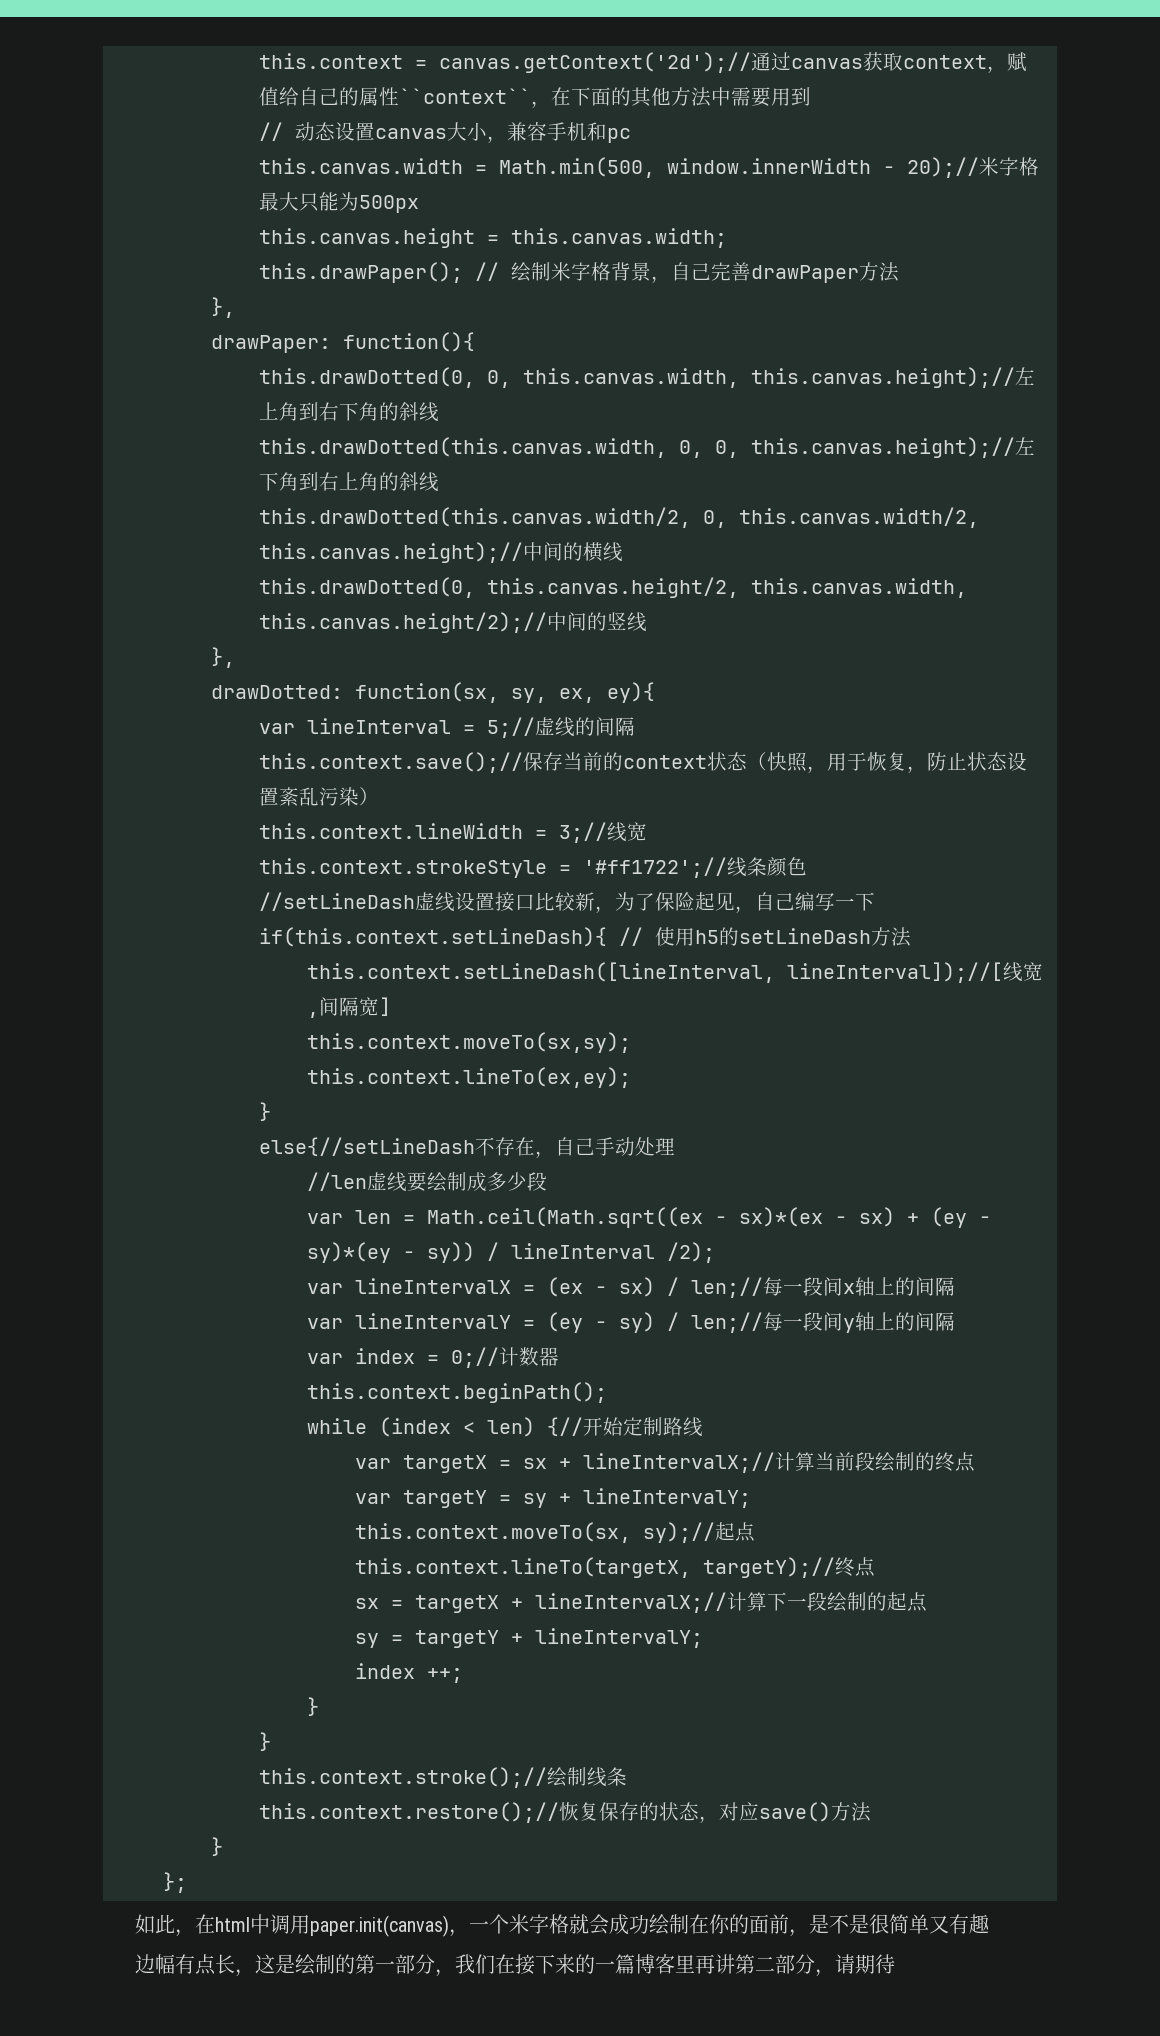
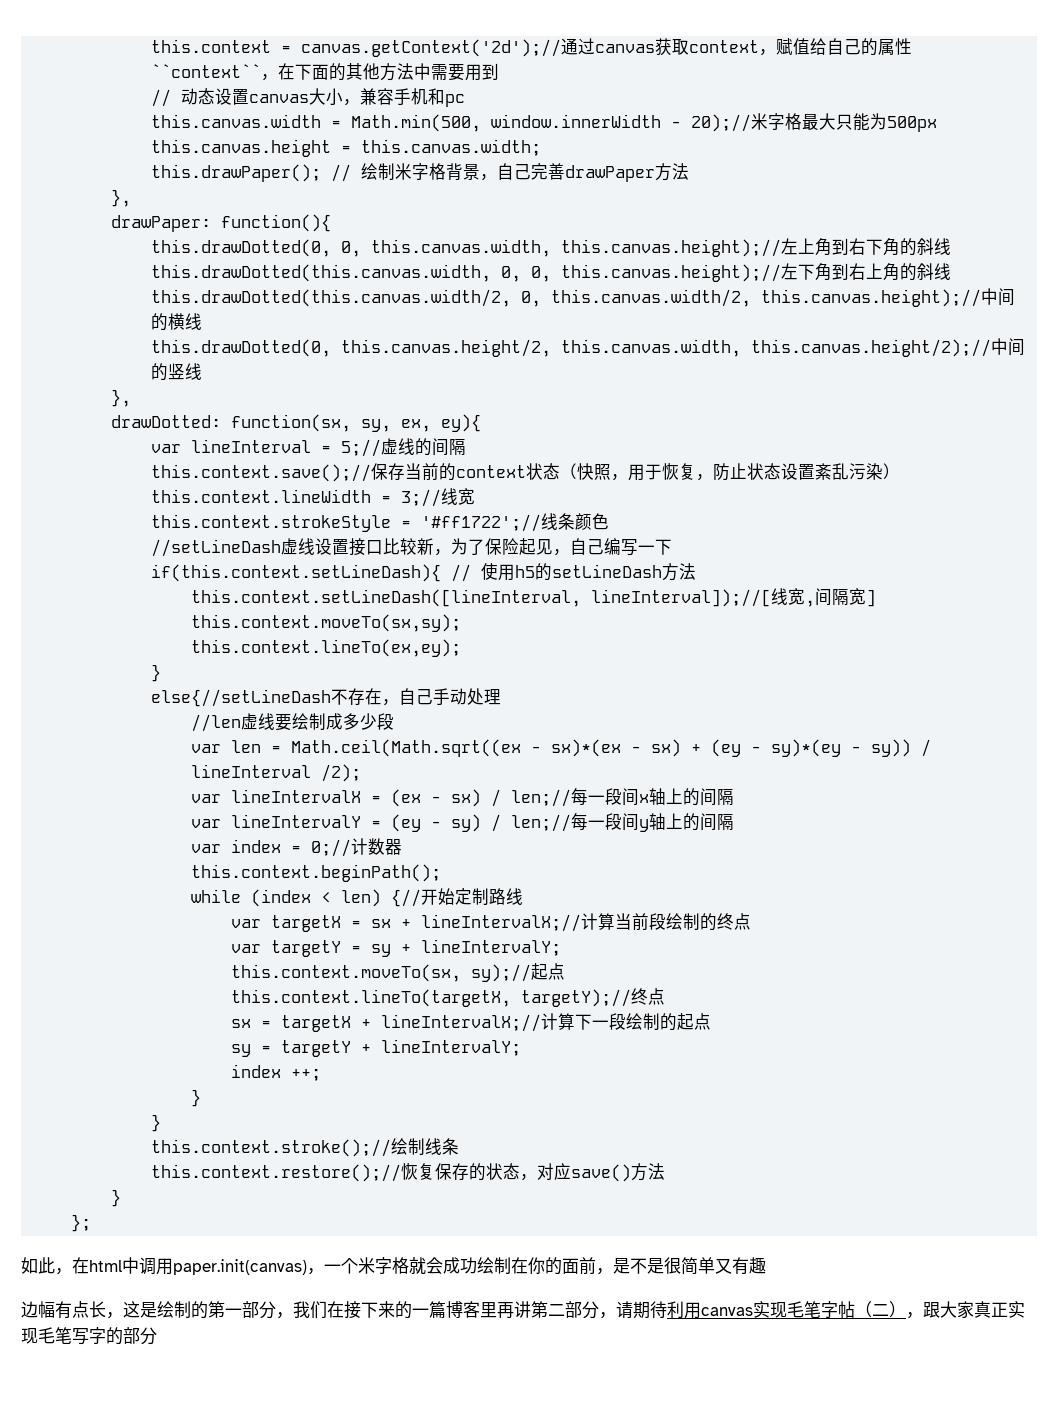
(896, 1964) none -> [667,1301,1025,1319] [21,1327,157,1345] 利用canvas实现毛笔字帖（二），跟大家真正实现毛笔写字的部分

